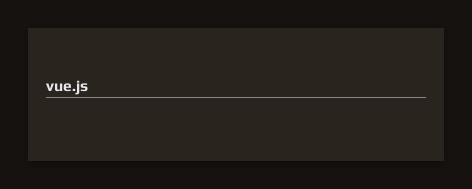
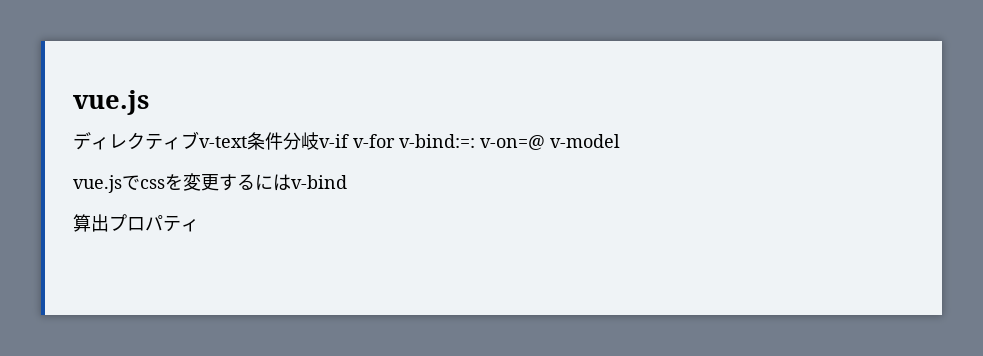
[46,80,88,95] vue.js -> [73,90,149,115] [73,131,620,150] [73,173,347,193] [73,214,199,232] vue.js // ディレクティブv-text条件分岐v-if v-for v-bind:=: v-on=@ v-model // vue.jsでcssを変更するにはv-bind // 算出プロパティ

